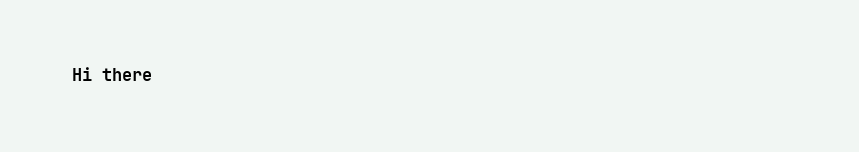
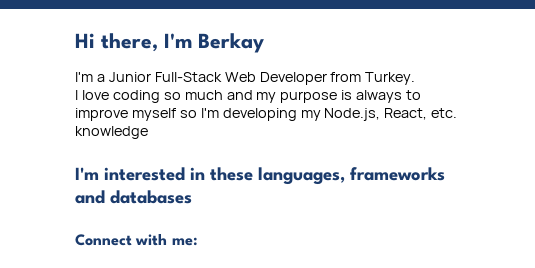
[102,68,152,81] there -> [101,33,264,53] [75,72,416,85] [75,90,422,103] [75,108,458,121] [75,126,148,139] [75,167,445,185] [75,190,192,204] [75,234,198,246] there, I'm Berkay // I'm a Junior Full-Stack Web Developer from Turkey. // I love coding so much and my purpose is always to improve myself so I'm developing my Node.js, React, etc. knowledge // I'm interested in these languages, frameworks and databases // Connect with me:

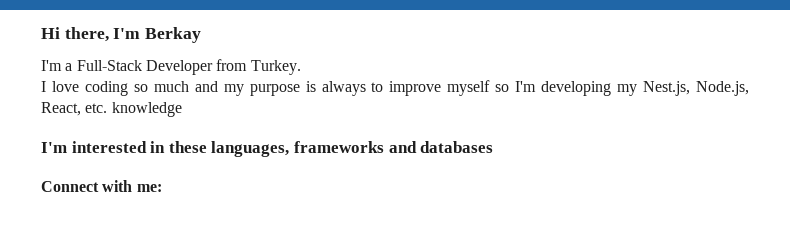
[108,72,256,82] Junior Full-Stack Web -> [76,60,142,71] Full-Stack
(321, 115) none -> [643,81,691,96] Nest.js,

